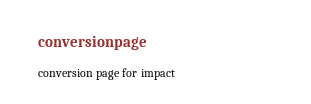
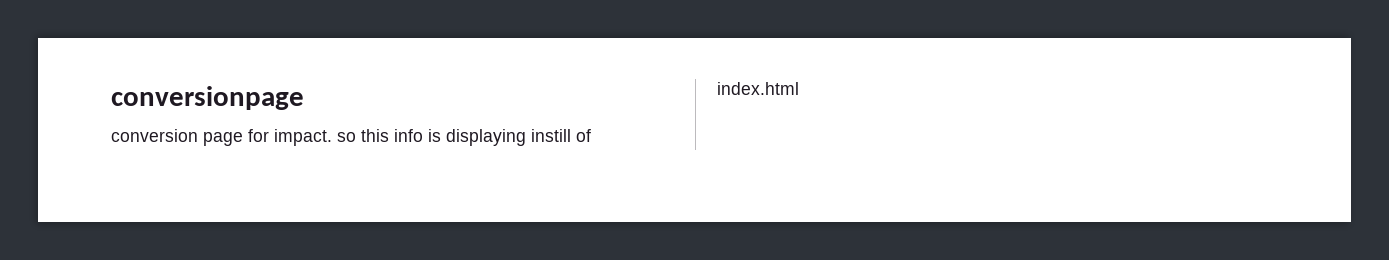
[140,69,175,80] impact -> [274,129,591,146] [717,82,799,95] impact. so this info is displaying instill of index.html

